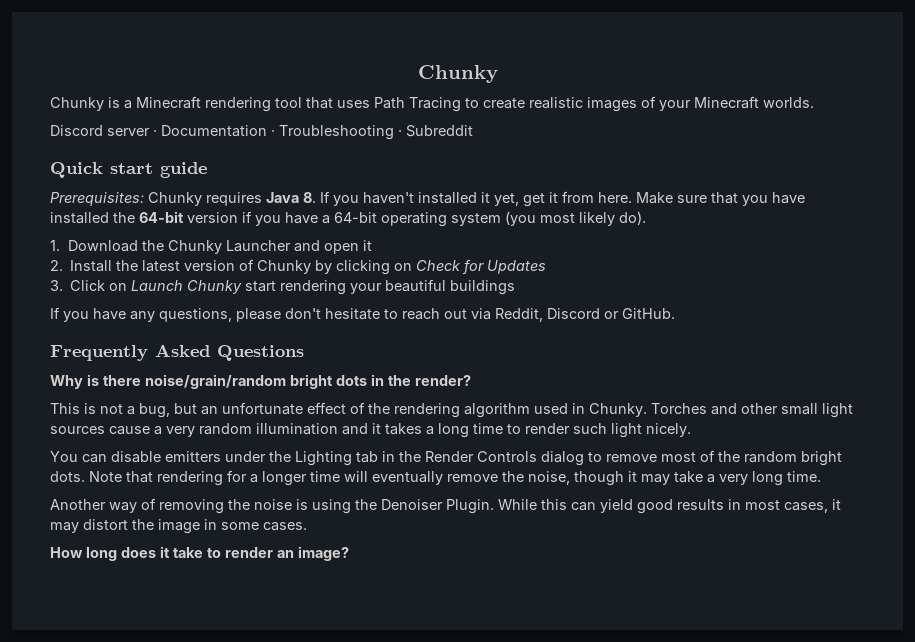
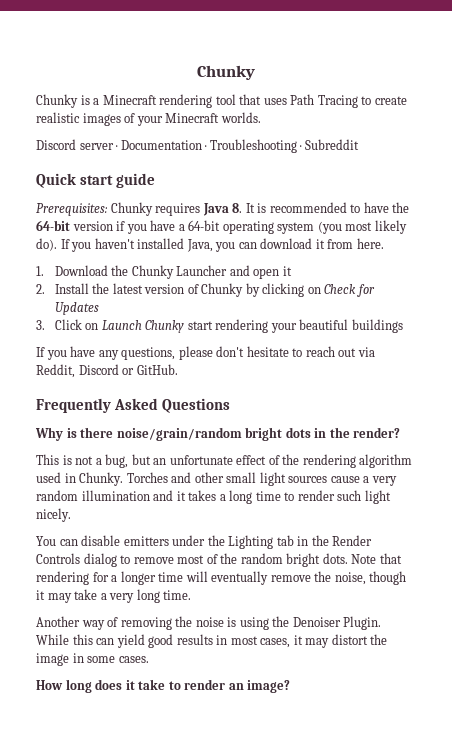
[320,191,805,207] [50,212,109,224] If you haven't installed it yet, get it from here. Make sure that you have installed -> [245,202,389,213] It is recommended to have
(646, 218) none -> [60,238,384,252] If you haven't installed Java, you can download it from here.

